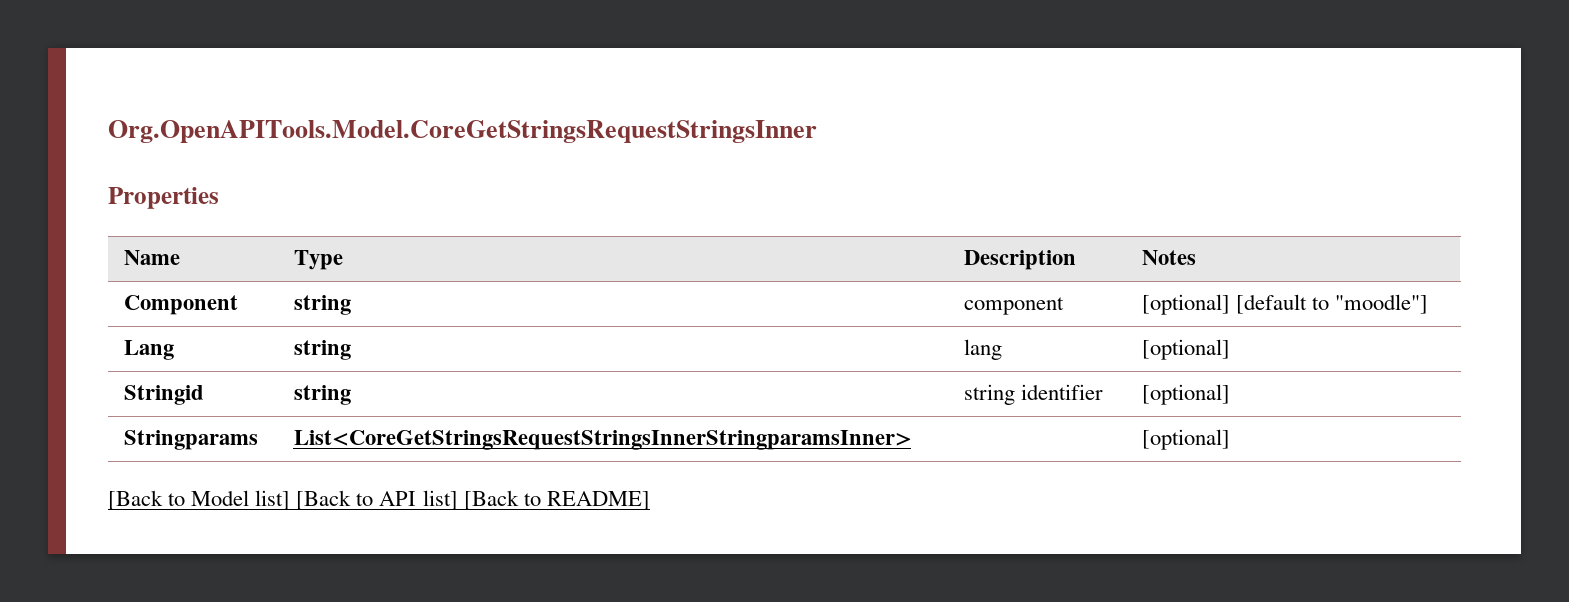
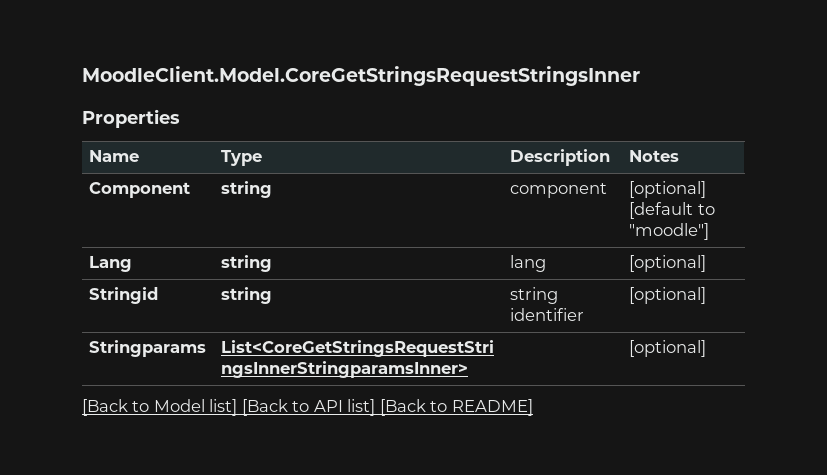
[108,120,817,143] Org.OpenAPITools.Model.CoreGetStringsRequestStringsInner -> [82,66,640,86] MoodleClient.Model.CoreGetStringsRequestStringsInner

